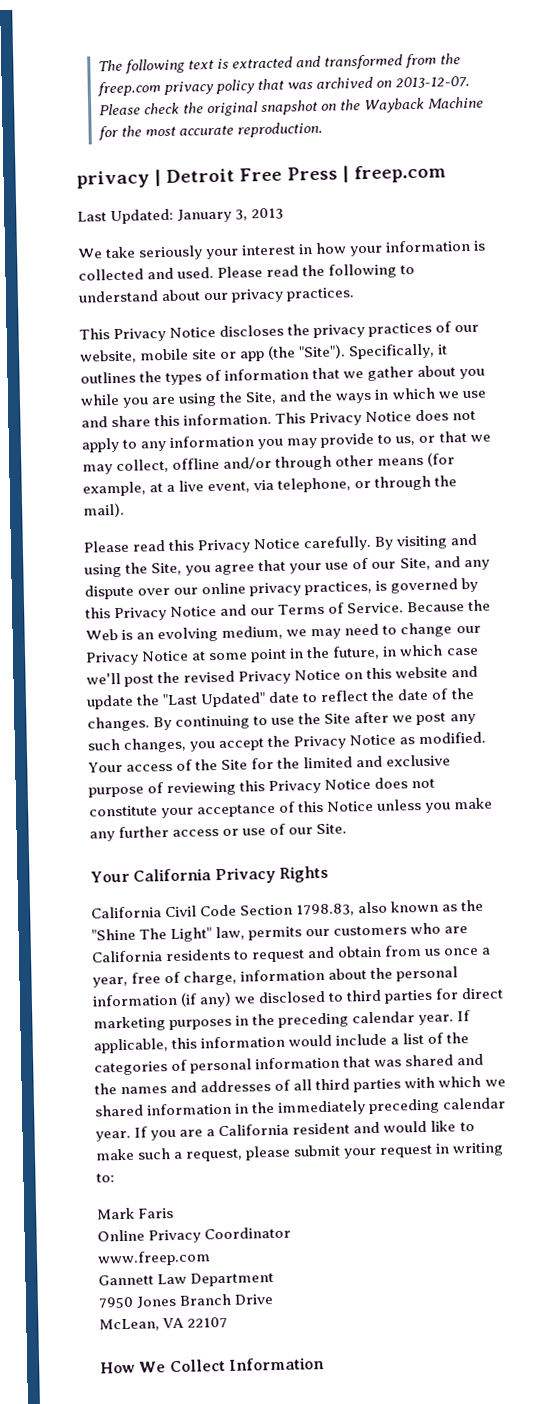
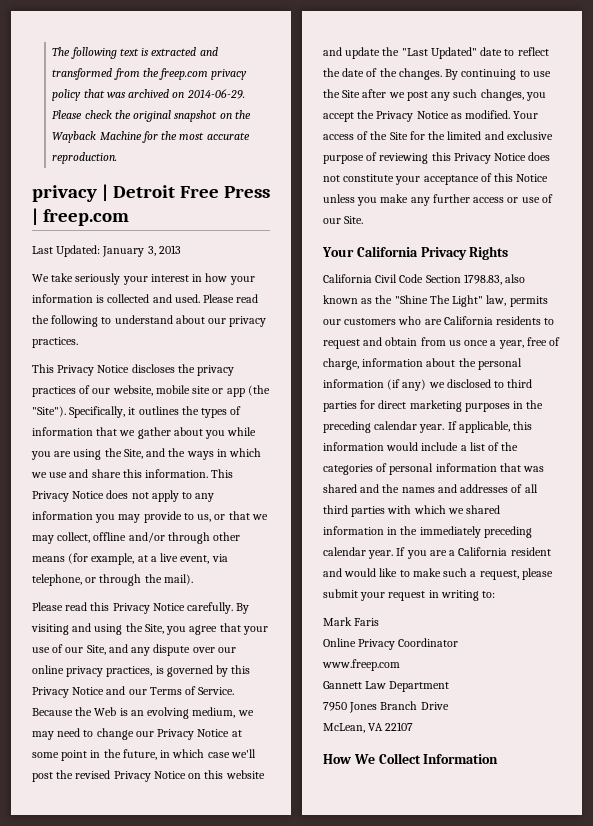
[395,75,471,89] 2013-12-07. -> [186,89,245,99] 2014-06-29.

